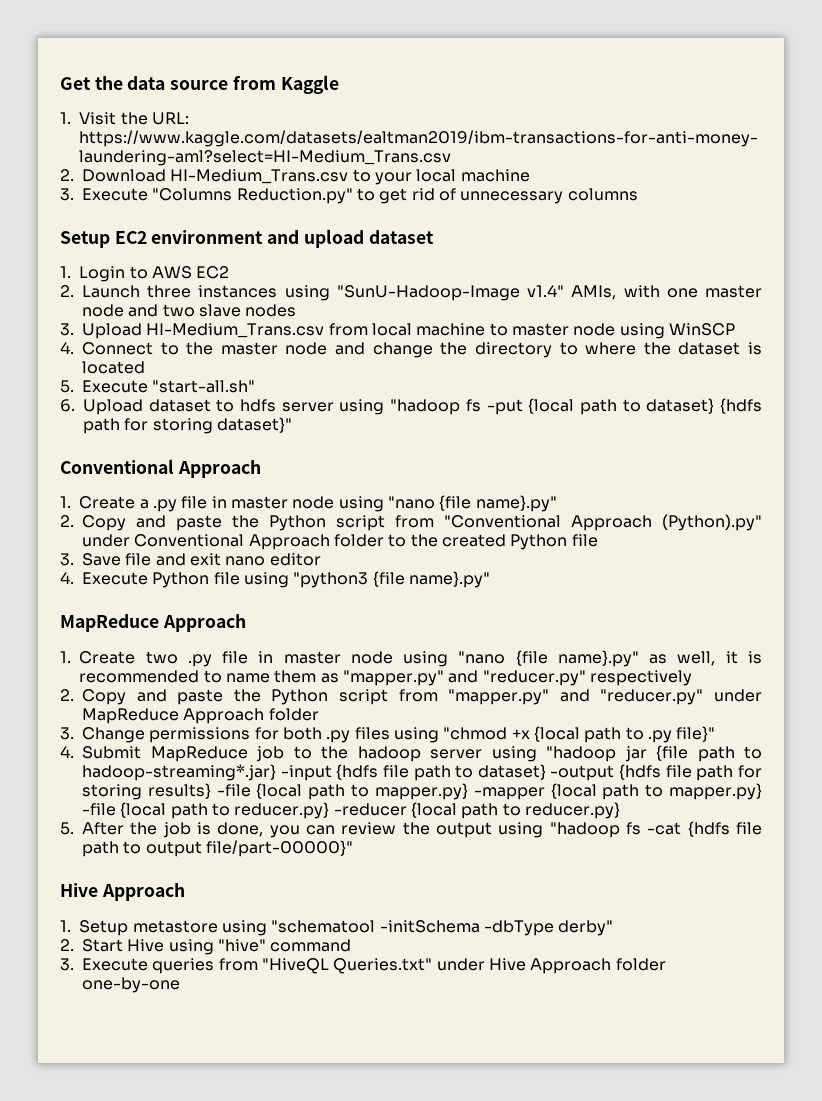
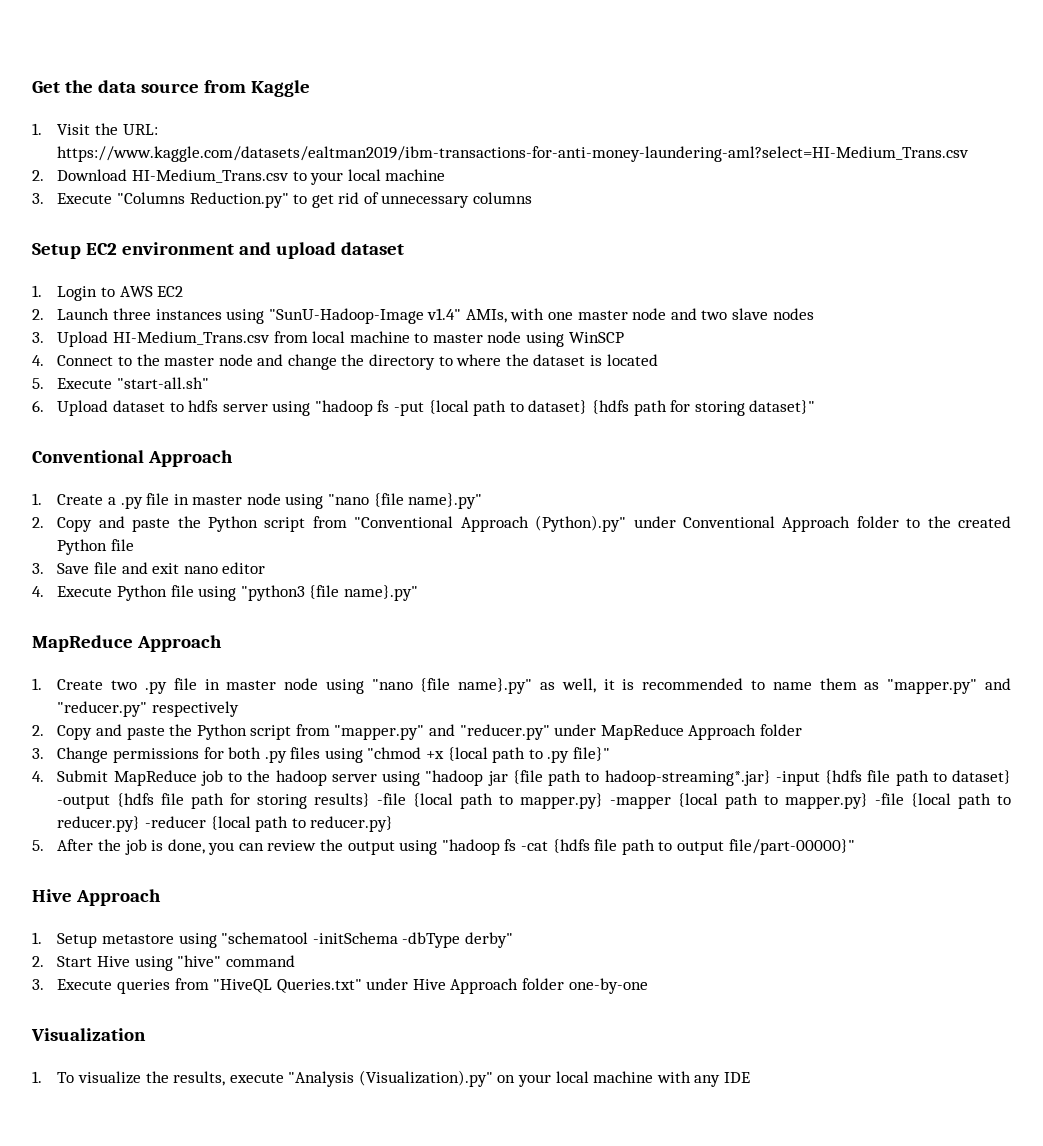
(180, 985) none -> [31,1028,146,1041] [32,1070,750,1087] // Visualization // 1. To visualize the results, execute "Analysis (Visualization).py" on your local machine with any IDE

